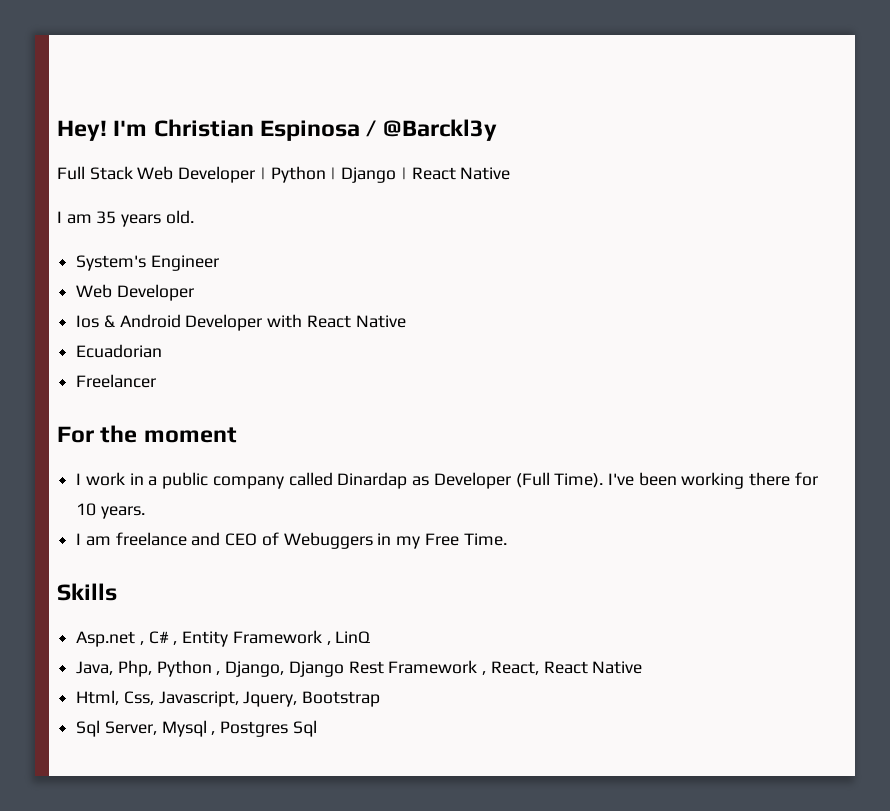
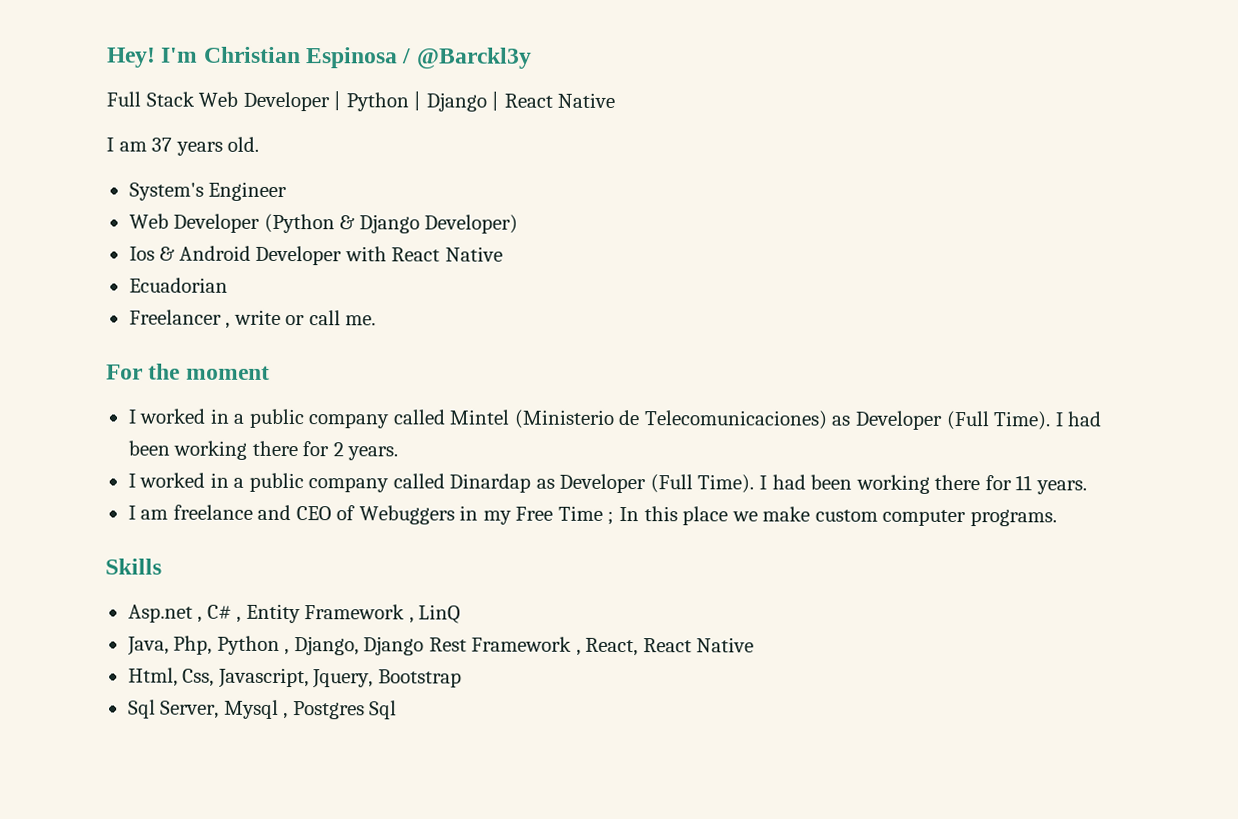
[96,211,117,224] 35 -> [151,137,173,152] 37
(194, 292) none -> [263,213,519,234] (Python & Django Developer)
(157, 381) none -> [225,309,377,329] , write or call me.
[85,472,125,486] work -> [139,408,1102,431] [127,440,399,461] [127,472,206,488] worked in a public company called Mintel (Ministerio de Telecomunicaciones) as Developer (Full Time). I had been working there for 2 years. // I worked
[607,472,818,489] [76,503,97,516] I've been working there for 10 -> [758,474,1033,494] I had been working there for 11
[463,533,507,546] Time. -> [557,505,1057,527] Time ; In this place we make custom computer programs.

